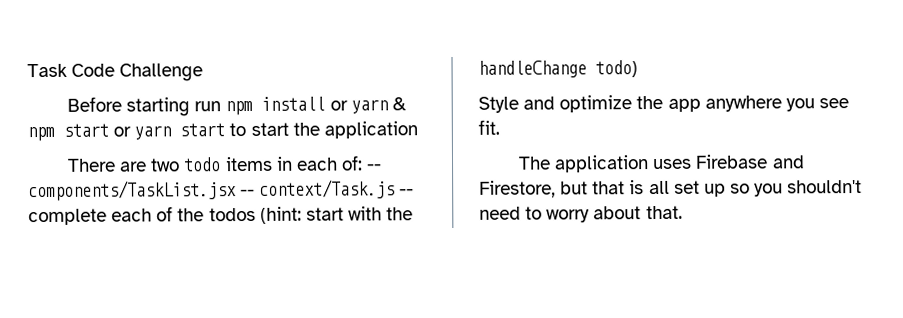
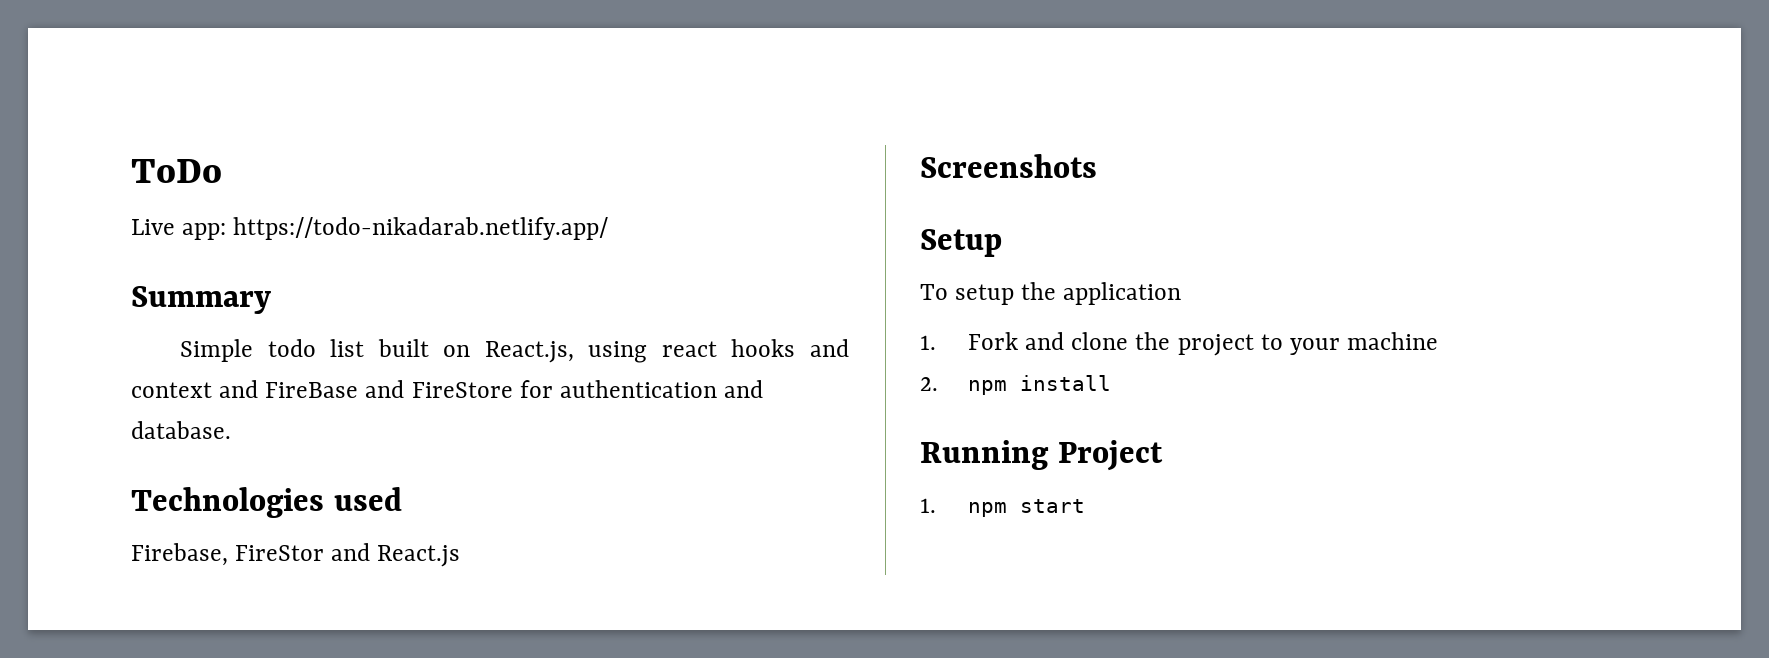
[27,63,204,82] [67,96,407,117] [27,121,418,142] [67,155,383,172] [28,179,415,202] [28,206,414,226] [478,60,638,78] [478,95,849,113] [478,119,500,135] [518,154,805,173] [479,179,863,198] [479,205,683,223] Task Code Challenge // Before starting run npm install or yarn & npm start or yarn start to start the application // There are two todo items in each of: -- components/TaskList.jsx -- context/Task.js -- complete each of the todos (hint: start with the handleChange todo) // Style and optimize the app anywhere you see fit. // The application uses Firebase and Firestore, but that is all set up so you shouldn't need to worry about that. -> [131,159,222,183] [131,217,609,240] [131,286,271,314] [179,339,849,363] [131,380,764,398] [131,421,231,439] [131,487,402,518] [131,543,461,567] [920,154,1097,178] [920,229,1002,257] [920,282,1182,305] [920,332,1438,356] [920,375,1111,395] [920,440,1163,471] [920,498,1085,517] ToDo // Live app: https://todo-nikadarab.netlify.app/ // Summary // Simple todo list built on React.js, using react hooks and context and FireBase and FireStore for authentication and database. // Technologies used // Firebase, FireStor and React.js // Screenshots // Setup // To setup the application // 1. Fork and clone the project to your machine // 2. npm install // Running Project // 1. npm start

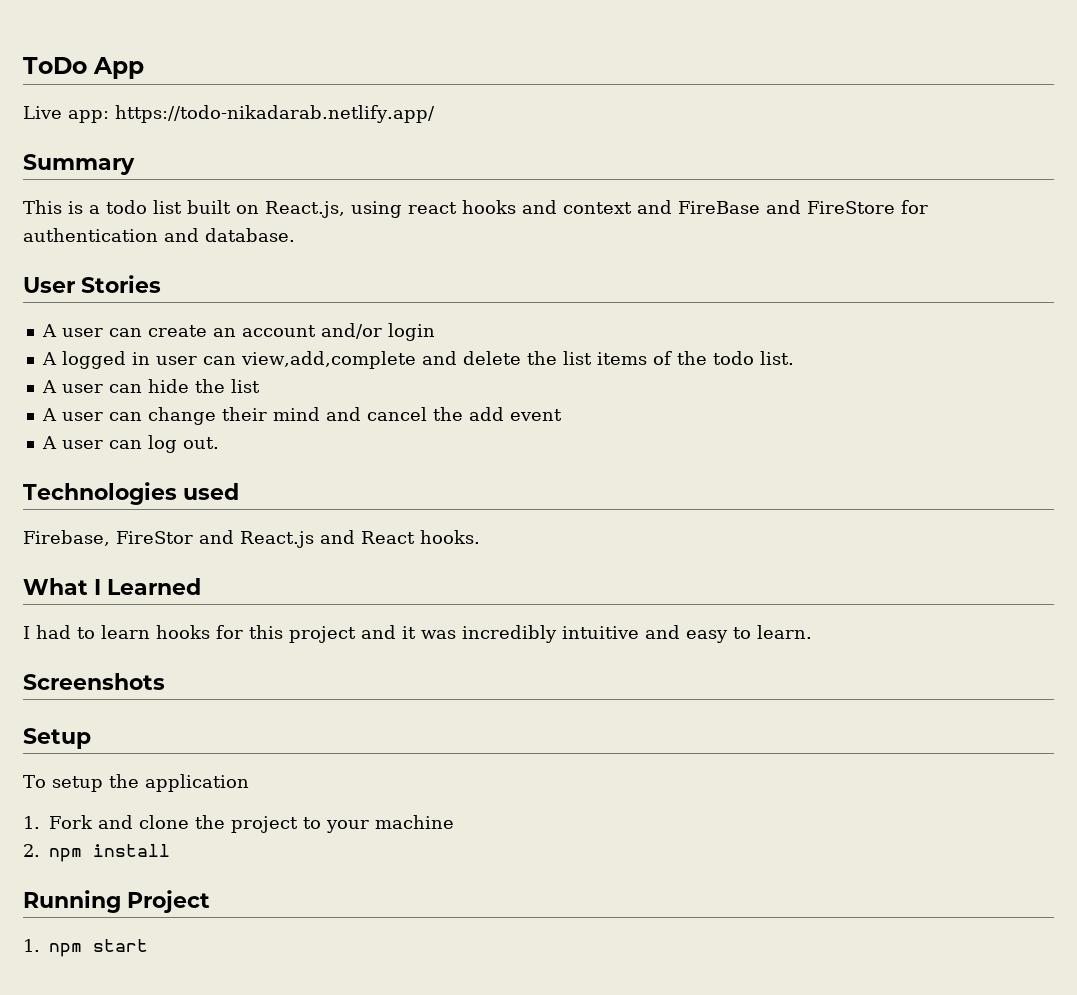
(222, 171) none -> [93,57,144,79] App
[179,339,253,362] Simple -> [23,200,100,214] This is a
(231, 430) none -> [23,275,161,293] [41,323,435,341] [41,351,794,369] [41,379,260,393] [41,407,562,425] [41,435,219,453] // User Stories // A user can create an account and/or login // A logged in user can view,add,complete and delete the list items of the todo list. // A user can hide the list // A user can change their mind and cancel the add event // A user can log out.
(461, 556) none -> [320,530,480,544] [23,578,201,595] [23,625,812,643] and React hooks. // What I Learned // I had to learn hooks for this project and it was incredibly intuitive and easy to learn.

